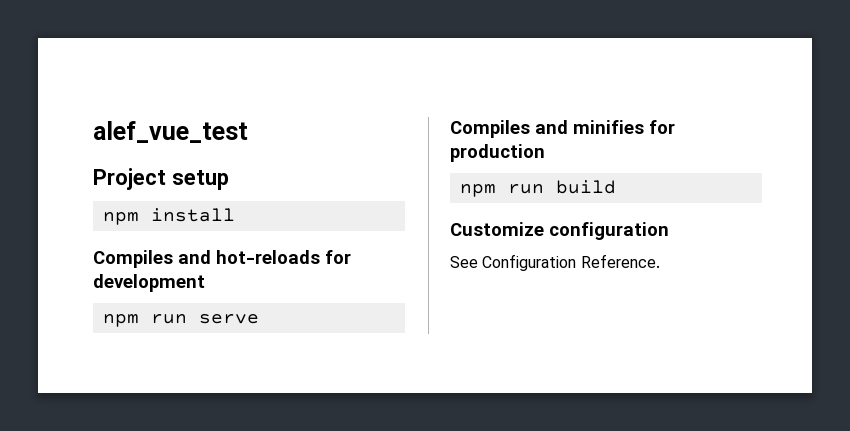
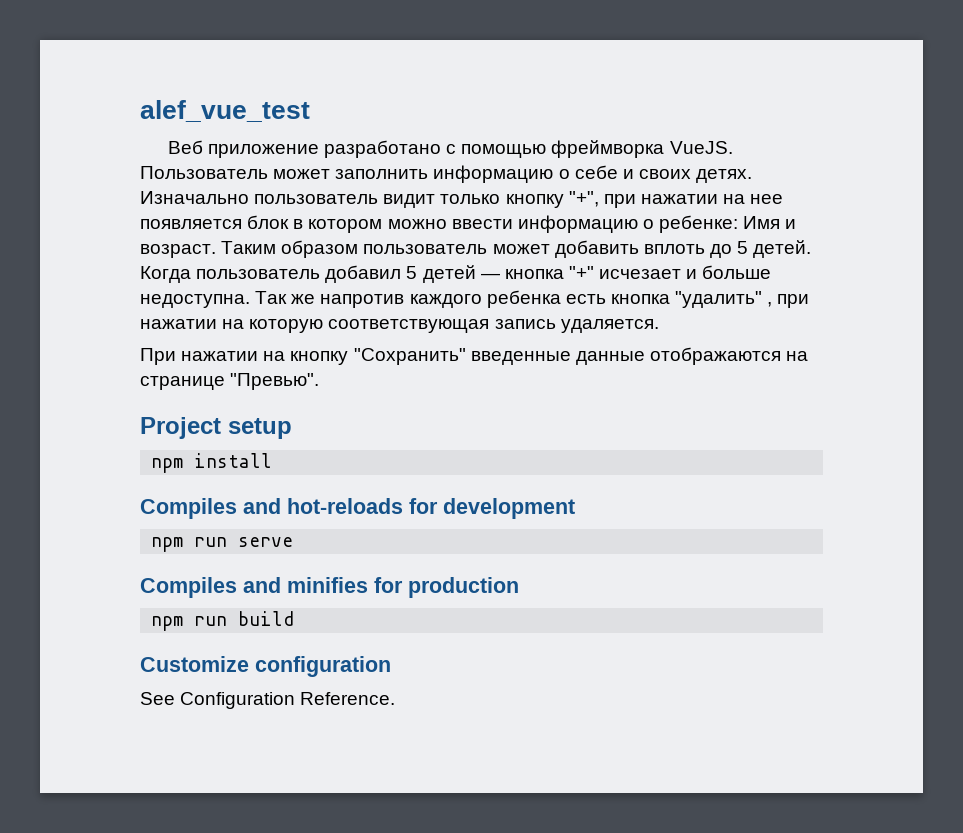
(248, 132) none -> [167,140,733,158] [140,165,753,183] [140,191,784,208] [140,215,797,233] [140,240,812,258] [140,265,772,283] [140,290,810,308] [140,319,659,333] [140,347,809,365] [140,373,320,390] // Веб приложение разработано с помощью фреймворка VueJS. Пользователь может заполнить информацию о себе и своих детях. Изначально пользователь видит только кнопку "+", при нажатии на нее появляется блок в котором можно ввести информацию о ребенке: Имя и возраст. Таким образом пользователь может добавить вплоть до 5 детей. Когда пользователь добавил 5 детей — кнопка "+" исчезает и больше недоступна. Так же напротив каждого ребенка есть кнопка "удалить" , при нажатии на которую соответствующая запись удаляется. // При нажатии на кнопку "Сохранить" введенные данные отображаются на странице "Превью".

